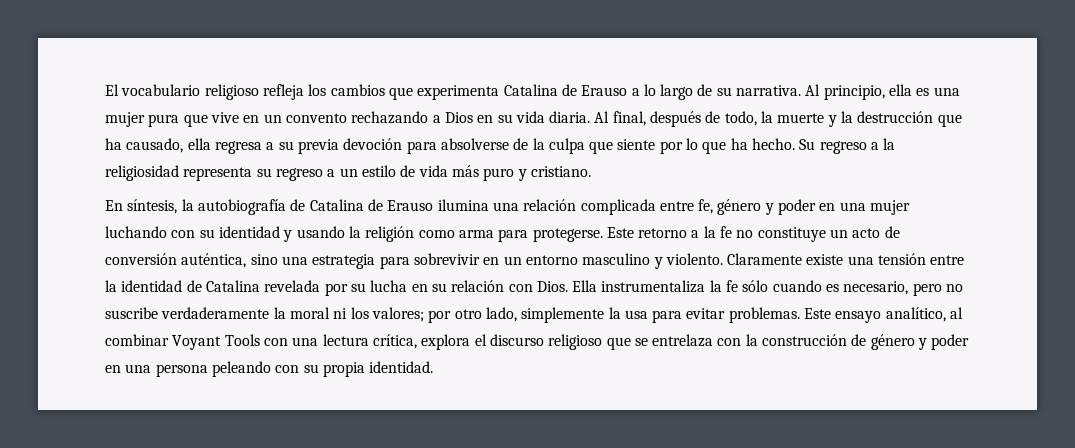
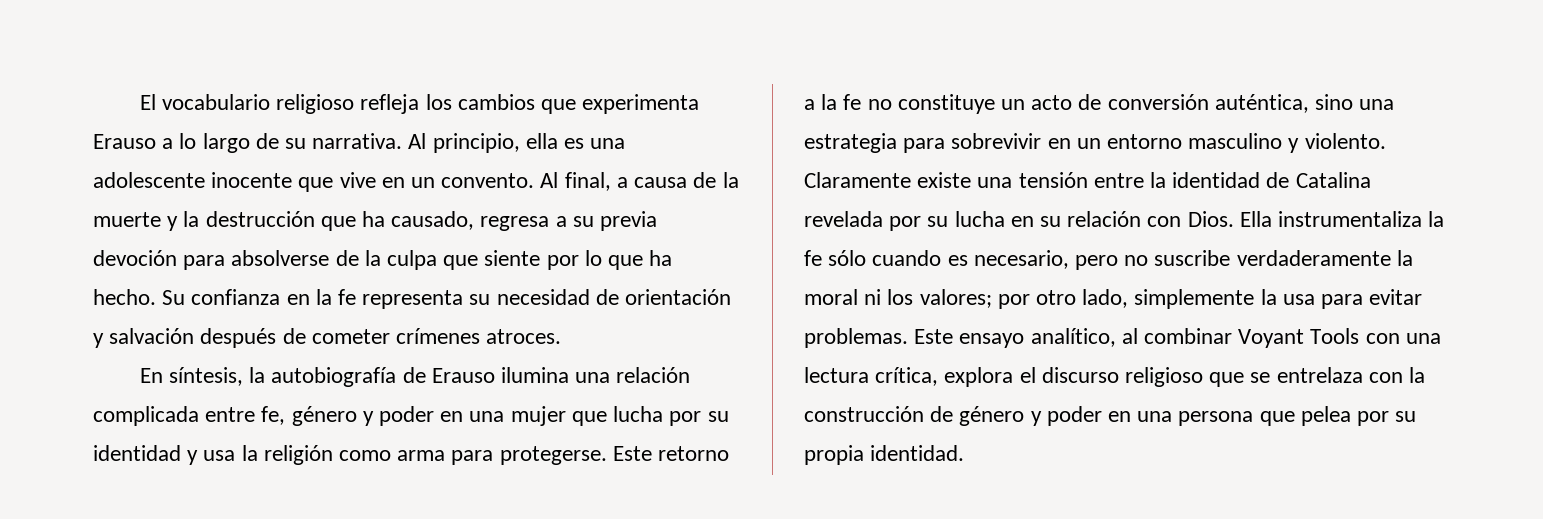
[503,84,577,96] Catalina de -> (700, 104) none
[105,112,180,127] mujer pura -> [93,172,293,188] adolescente inocente
[285,111,757,127] convento rechazando a Dios en su vida diaria. Al final, después de todo, -> [441,172,717,191] convento. Al final, a causa de
[187,138,211,150] ella -> (475, 220) none
[819,138,896,154] [105,165,591,181] regreso a la religiosidad representa su regreso a un estilo de vida más puro y cristiano. -> [191,289,732,309] [93,328,562,348] confianza en la fe representa su necesidad de orientación y salvación después de cometer crímenes atroces.
[309,199,383,211] Catalina de -> (426, 375) none
[105,226,196,238] luchando con -> [571,406,702,426] que lucha por
[296,226,345,238] usando -> [203,450,236,461] usa
[211,361,300,377] peleando con -> [1259,406,1390,426] que pelea por

